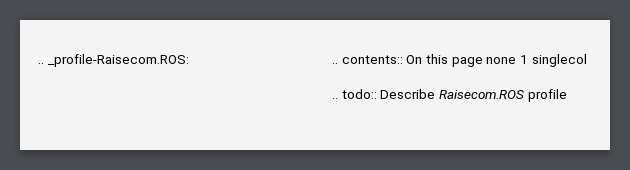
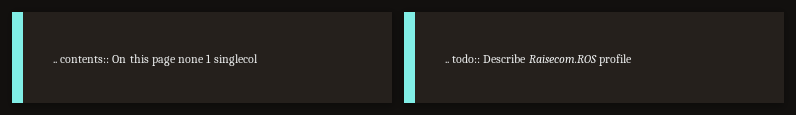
[38,54,189,67] [332,63,338,64] .. _profile-Raisecom.ROS: // .. -> [53,61,57,63] ..

